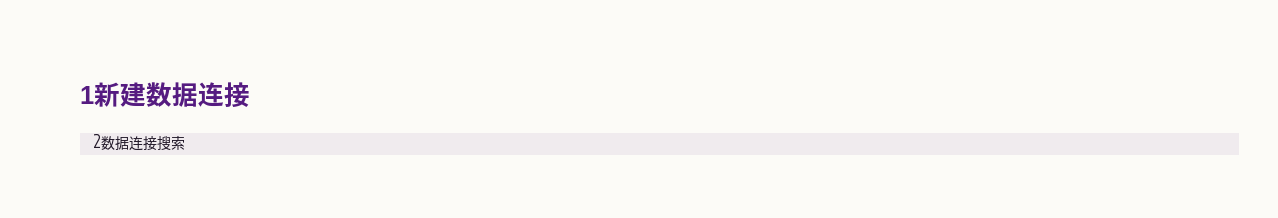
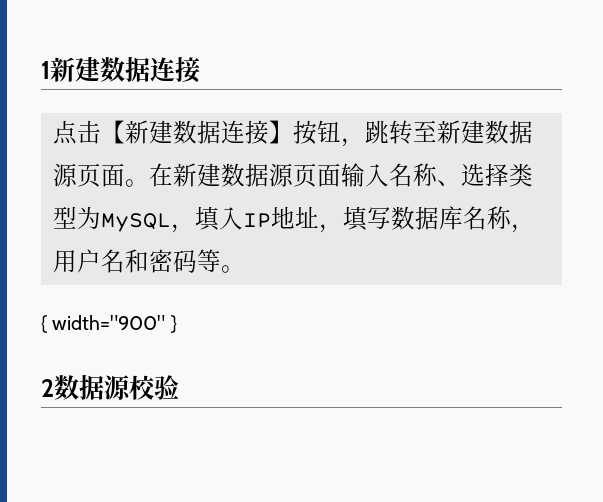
[92,134,185,151] 2数据连接搜索 -> [53,120,533,147] [53,163,533,187] [53,206,535,233] [53,249,245,273] [41,315,177,333] [41,375,179,400] 点击【新建数据连接】按钮，跳转至新建数据源页面。在新建数据源页面输入名称、选择类型为MySQL，填入IP地址，填写数据库名称，用户名和密码等。 // { width="900" } // 2数据源校验

